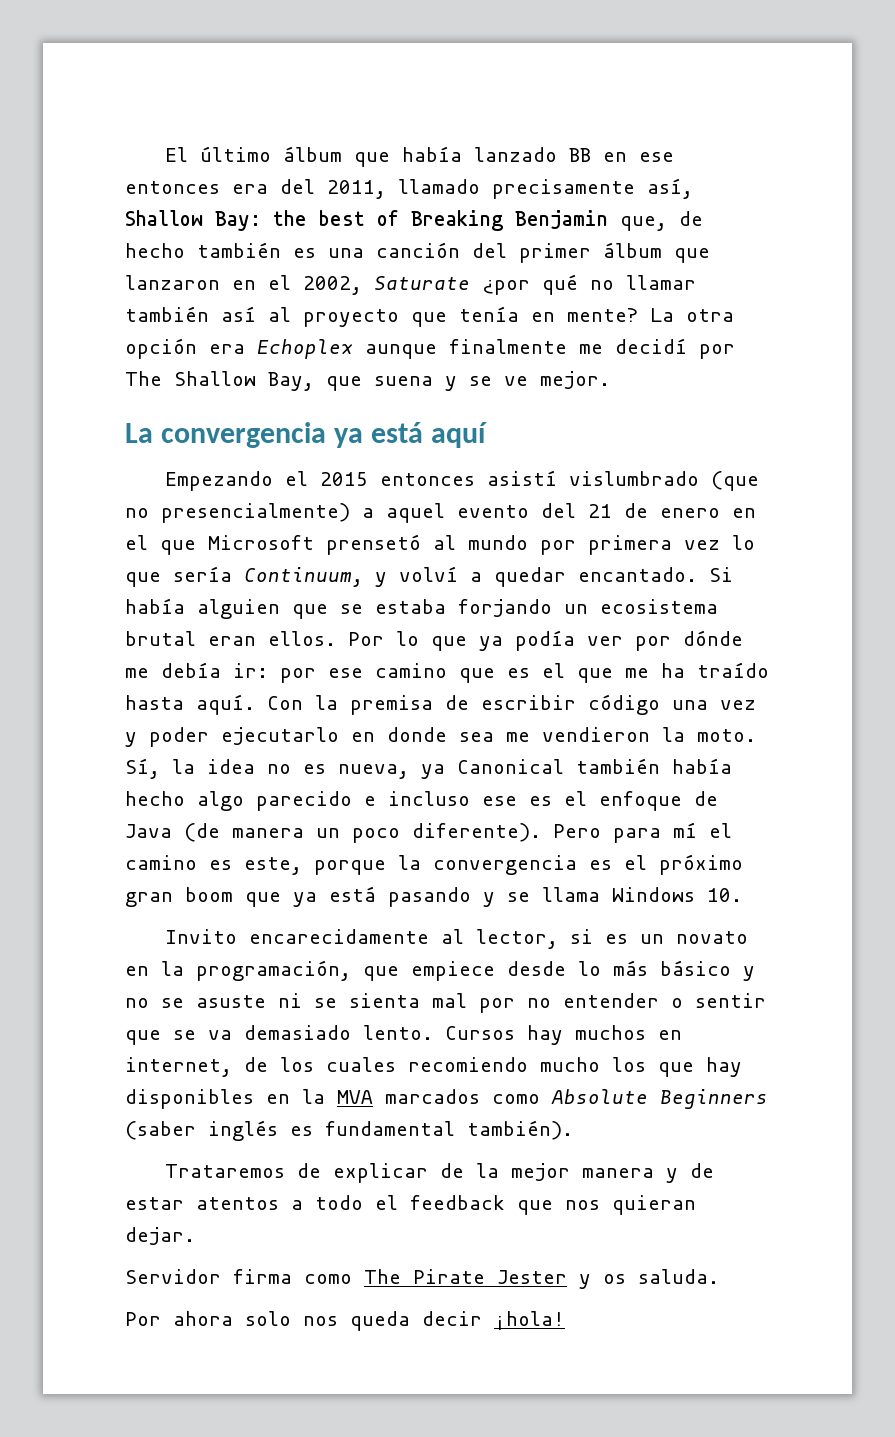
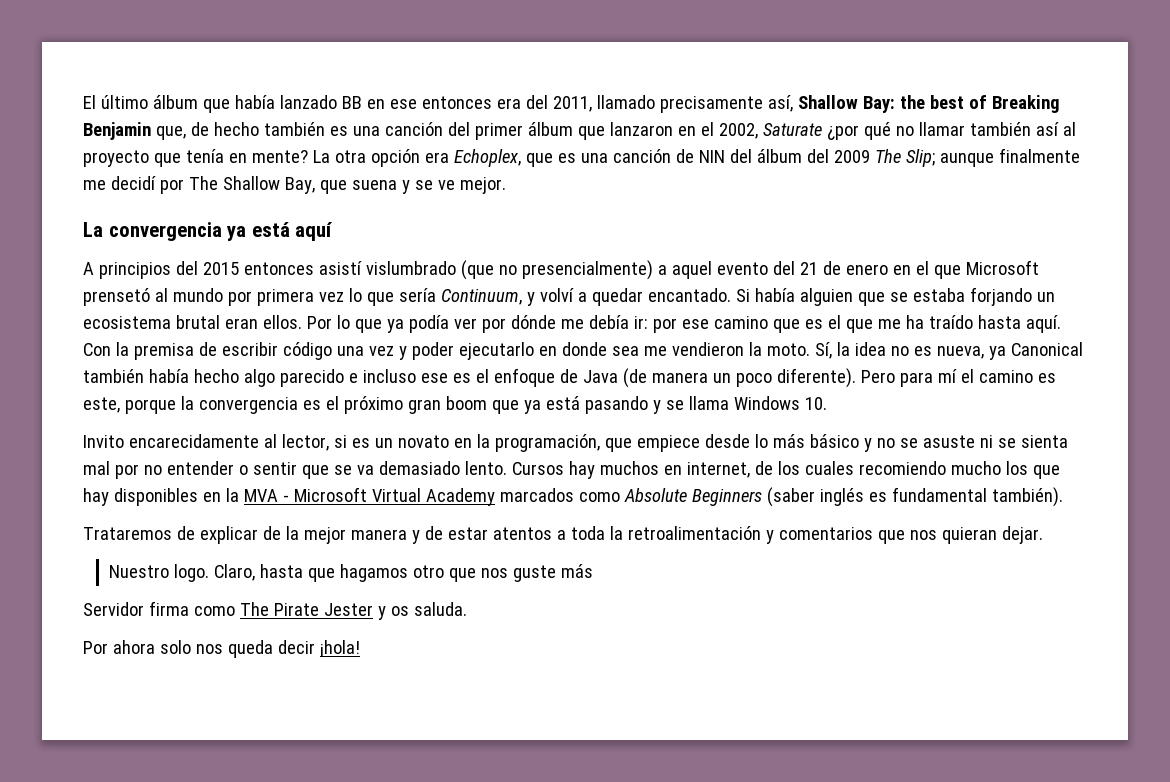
[257,339,353,359] Echoplex -> [453,149,935,167] Echoplex, que es una canción de NIN del álbum del 2009 The Slip;
[164,471,308,491] Empezando el -> [83,261,198,279] A principios del
(373, 1097) none -> [282,487,495,506] - Microsoft Virtual Academy
[315,1195,505,1210] todo el feedback -> [570,526,873,544] toda la retroalimentación y comentarios
(195, 1236) none -> [109,564,594,582] // Nuestro logo. Claro, hasta que hagamos otro que nos guste más

